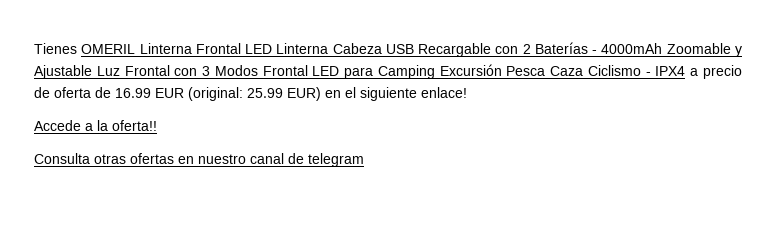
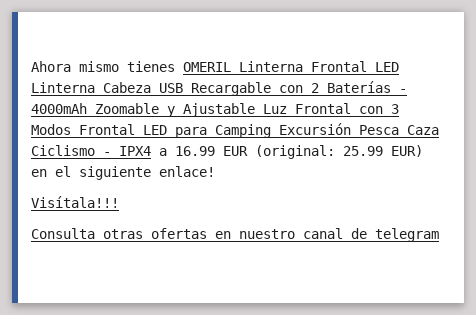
[34,43,77,54] Tienes -> [31,61,175,72] Ahora mismo tienes
[702,65,742,79] [34,87,111,98] precio de oferta de -> (167, 152) none
[34,120,157,131] Accede a la oferta!! -> [31,196,119,208] Visítala!!!

